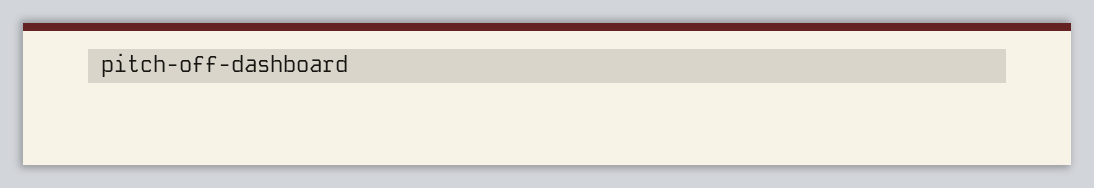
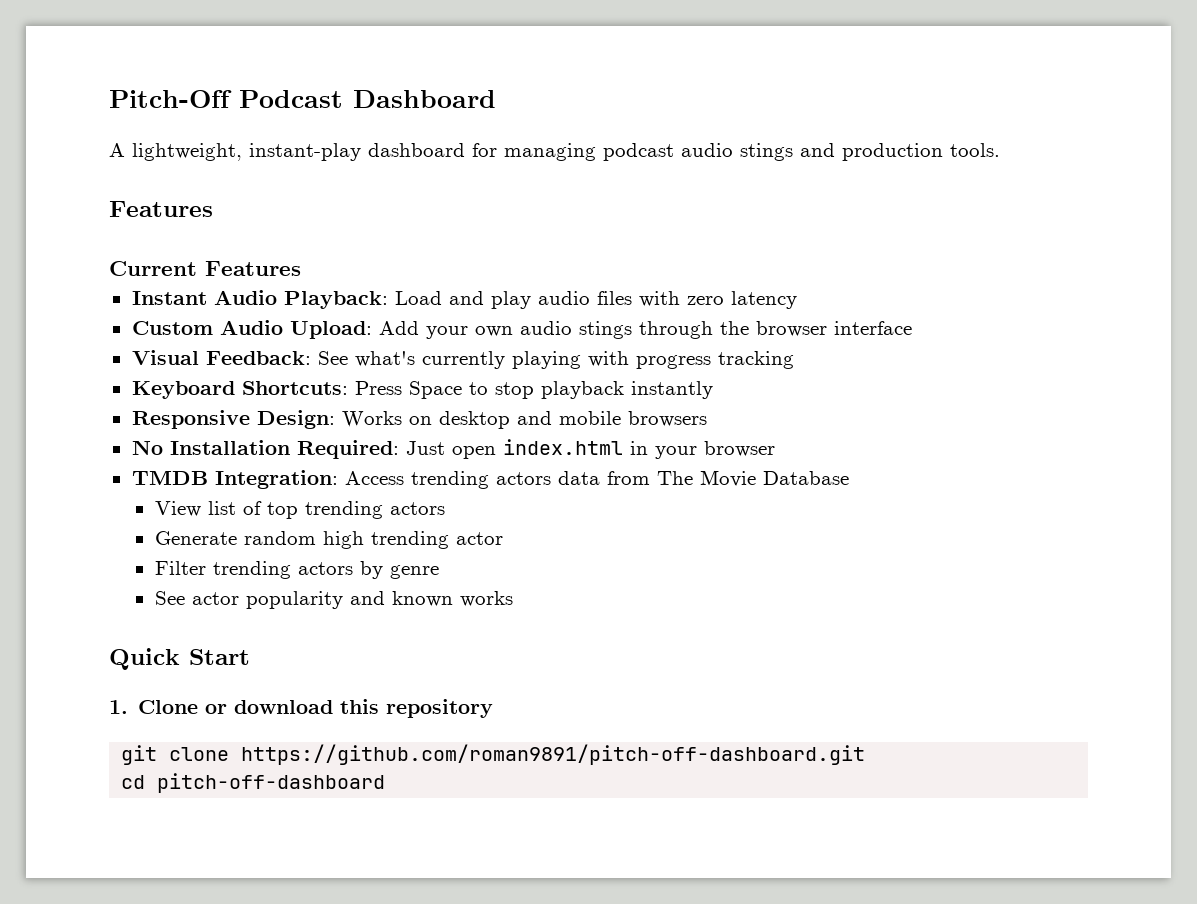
(100, 65) none -> [109,90,496,108] [109,143,1000,161] [109,201,213,217] [109,261,301,276] [131,290,797,309] [131,320,912,339] [131,350,794,369] [131,381,713,399] [131,410,707,429] [131,439,775,459] [131,470,849,489] [154,501,445,519] [154,531,503,549] [154,561,439,579] [154,591,513,609] [109,648,250,670] [109,699,494,718] [121,744,866,765] [121,775,146,789] Pitch-Off Podcast Dashboard // A lightweight, instant-play dashboard for managing podcast audio stings and production tools. // Features // Current Features // Instant Audio Playback: Load and play audio files with zero latency // Custom Audio Upload: Add your own audio stings through the browser interface // Visual Feedback: See what's currently playing with progress tracking // Keyboard Shortcuts: Press Space to stop playback instantly // Responsive Design: Works on desktop and mobile browsers // No Installation Required: Just open index.html in your browser // TMDB Integration: Access trending actors data from The Movie Database // View list of top trending actors // Generate random high trending actor // Filter trending actors by genre // See actor popularity and known works // Quick Start // 1. Clone or download this repository // git clone https://github.com/roman9891/pitch-off-dashboard.git // cd

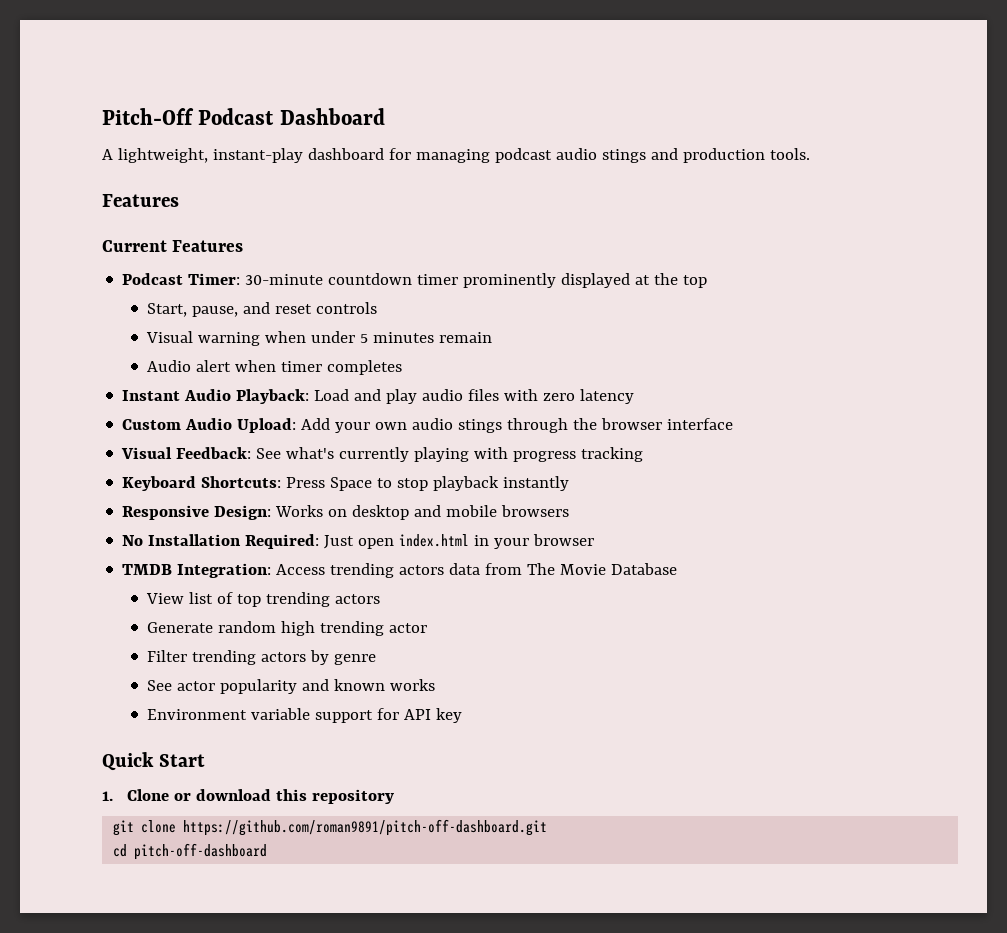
(301, 268) none -> [122,273,708,288] [147,302,378,317] [146,331,493,346] [147,360,403,375] // Podcast Timer: 30-minute countdown timer prominently displayed at the top // Start, pause, and reset controls // Visual warning when under 5 minutes remain // Audio alert when timer completes
(513, 599) none -> [147,708,463,723] // Environment variable support for API key

